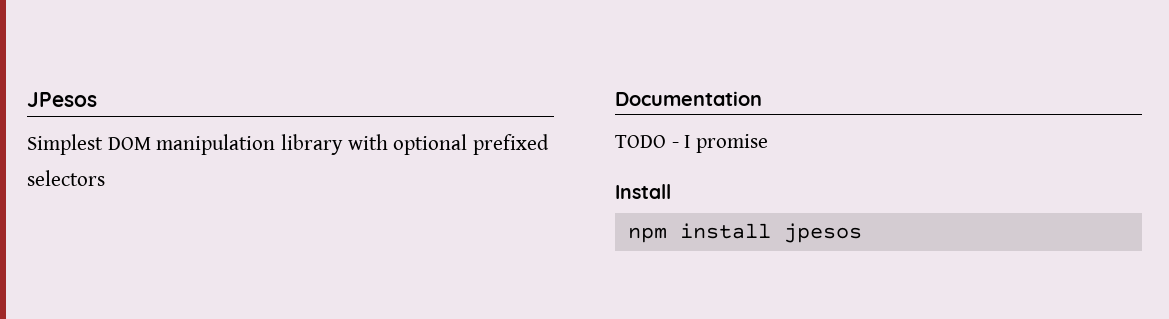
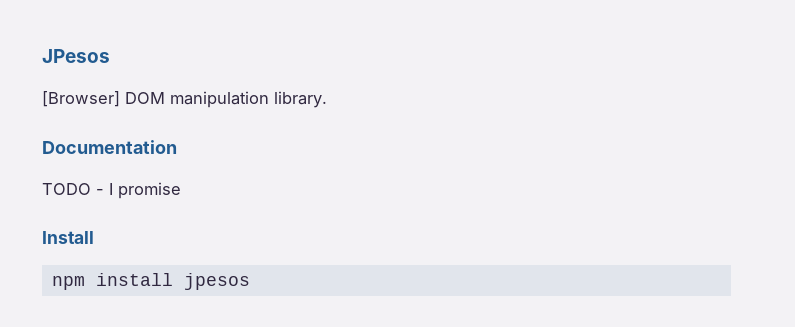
[27,134,103,155] Simplest -> [42,91,120,107] [Browser]
[281,134,550,155] [27,170,105,186] library with optional prefixed selectors -> [274,91,327,108] library.

